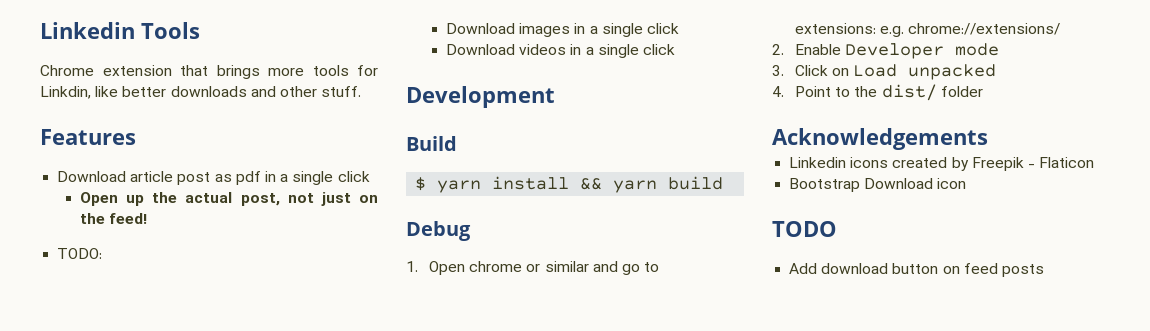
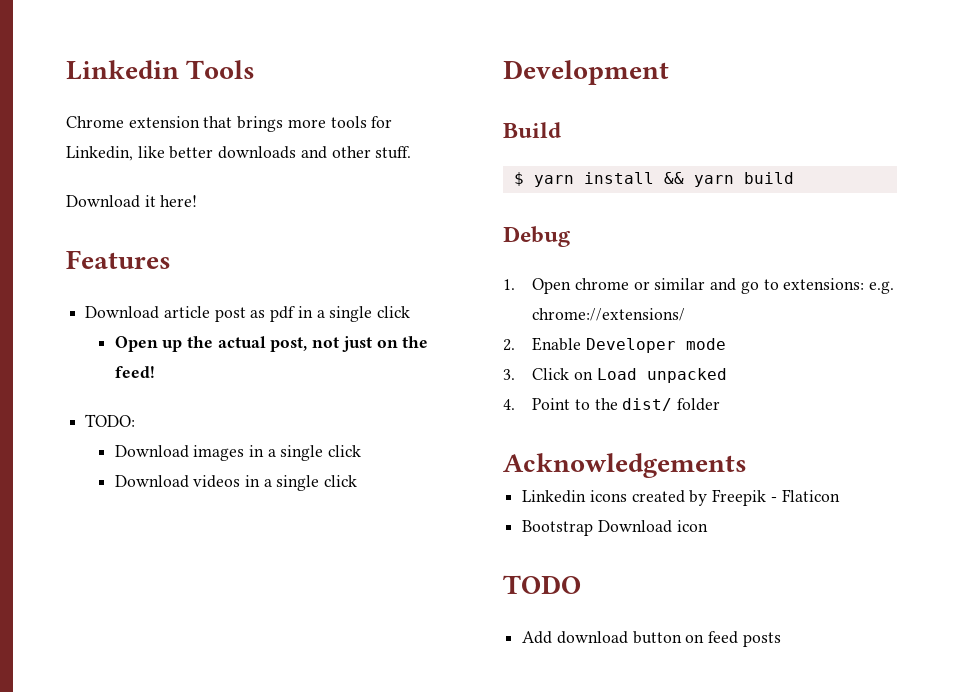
[40,86,91,99] Linkdin, -> [66,146,133,161] Linkedin,
(362, 91) none -> [66,195,198,208] // Download it here!

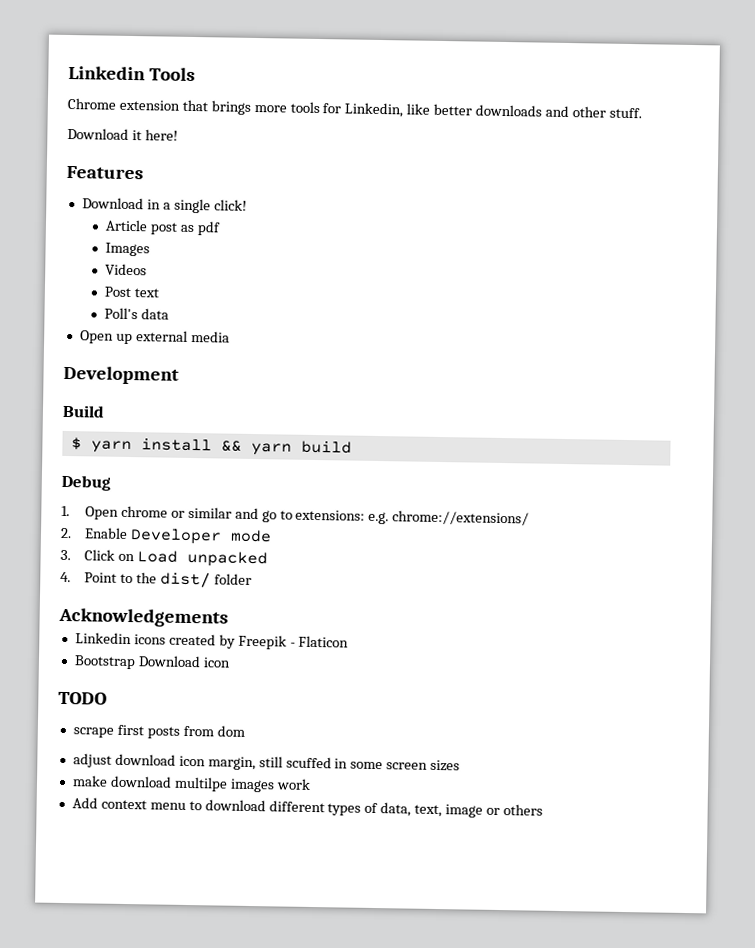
[163,306,411,322] [114,336,429,352] [114,366,155,378] [85,414,136,427] [114,445,362,461] [114,475,358,491] article post as pdf in a single click // Open up the actual post, not just on the feed! // TODO: // Download images in a single click // Download videos in a single click -> [146,198,247,214] [104,219,221,236] [104,242,150,257] [104,263,147,276] [103,286,159,298] [103,307,169,320] [79,330,230,345] in a single click! // Article post as pdf // Images // Videos // Post text // Poll's data // Open up external media
[522,631,781,647] Add download button on feed posts -> [72,724,245,739] [72,753,461,772] [71,775,311,793] [71,797,543,818] scrape first posts from dom // adjust download icon margin, still scuffed in some screen sizes // make download multilpe images work // Add context menu to download different types of data, text, image or others

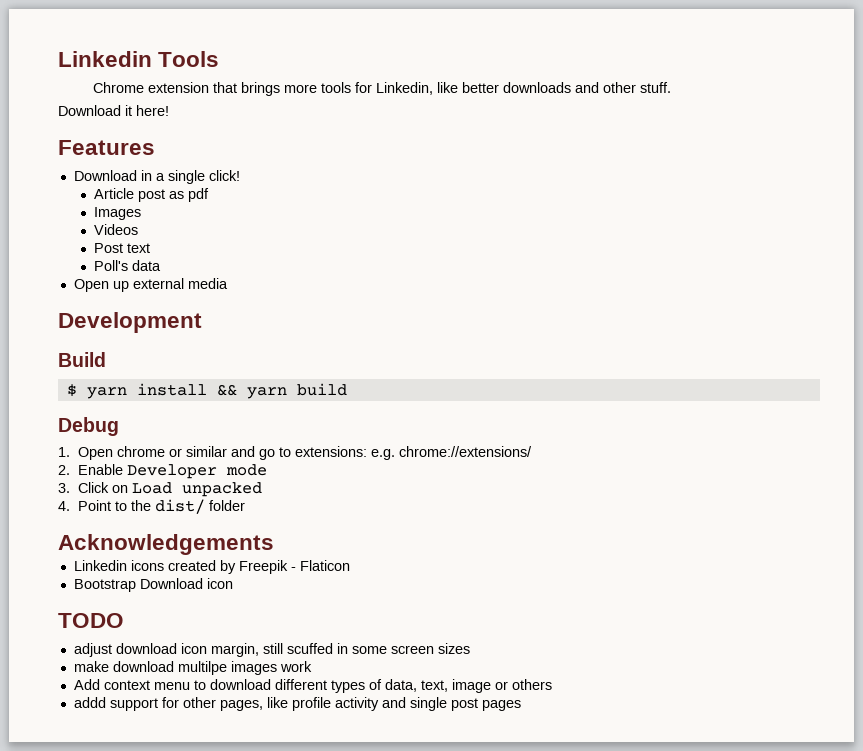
[72,724,245,739] // scrape first posts from dom -> (124, 620) none
(543, 810) none -> [73,697,521,711] // addd support for other pages, like profile activity and single post pages

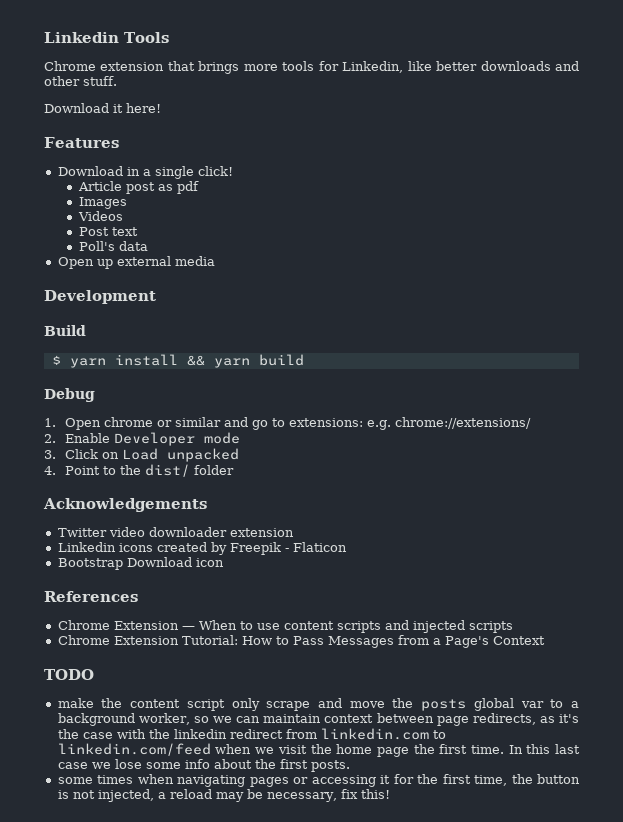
(274, 544) none -> [57,527,294,537] // Twitter video downloader extension
[58,613,124,628] [73,643,470,657] [73,661,312,675] [73,679,552,693] [73,697,521,711] TODO // adjust download icon margin, still scuffed in some screen sizes // make download multilpe images work // Add context menu to download different types of data, text, image or others // addd support for other pages, like profile activity and single post pages -> [44,591,138,602] [57,620,513,633] [57,635,545,648] [44,669,94,680] [57,698,579,711] [57,713,579,726] [57,728,446,740] [57,743,580,757] [57,759,350,772] [57,774,580,787] [57,789,390,802] References // Chrome Extension — When to use content scripts and injected scripts // Chrome Extension Tutorial: How to Pass Messages from a Page's Context // TODO // make the content script only scrape and move the posts global var to a background worker, so we can maintain context between page redirects, as it's the case with the linkedin redirect from linkedin.com to linkedin.com/feed when we visit the home page the first time. In this last case we lose some info about the first posts. // some times when navigating pages or accessing it for the first time, the button is not injected, a reload may be necessary, fix this!

